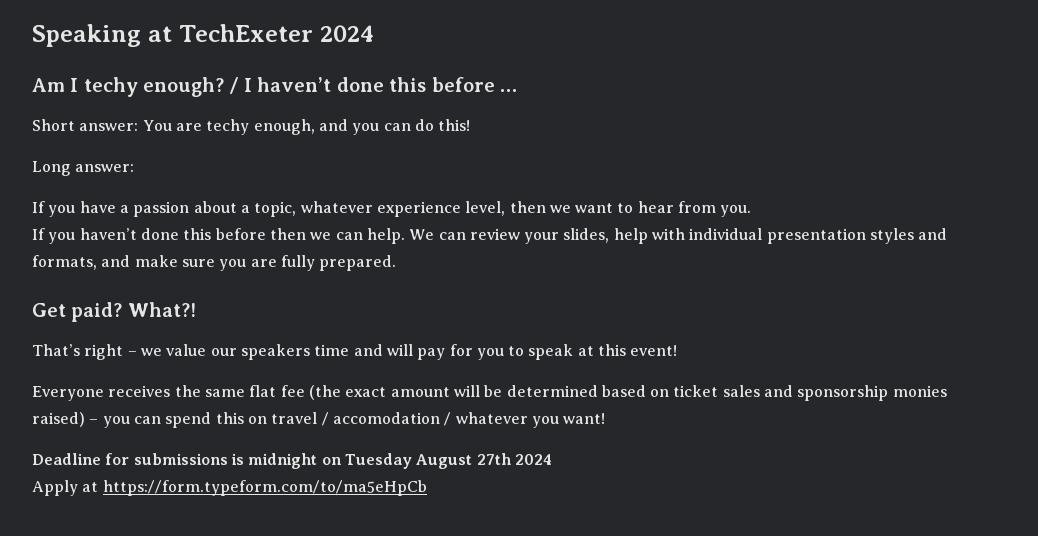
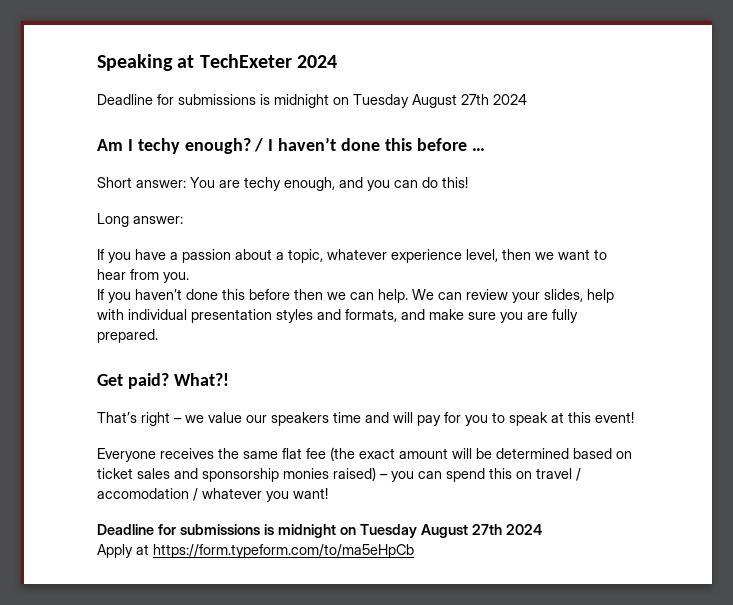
(375, 33) none -> [97,94,527,108] // Deadline for submissions is midnight on Tuesday August 27th 2024

